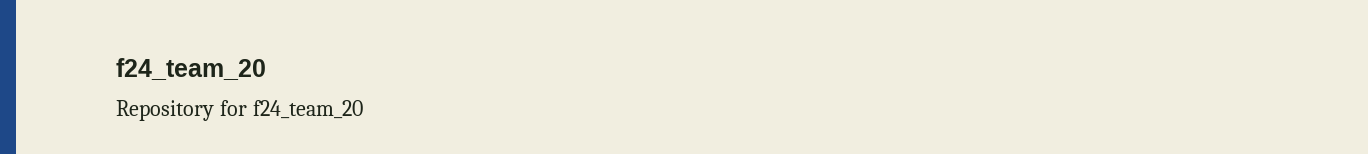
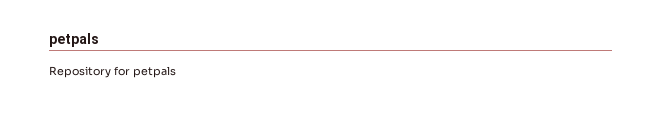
[116,58,266,80] f24_team_20 -> [49,33,99,47] petpals
[252,100,363,119] f24_team_20 -> [133,66,176,78] petpals

